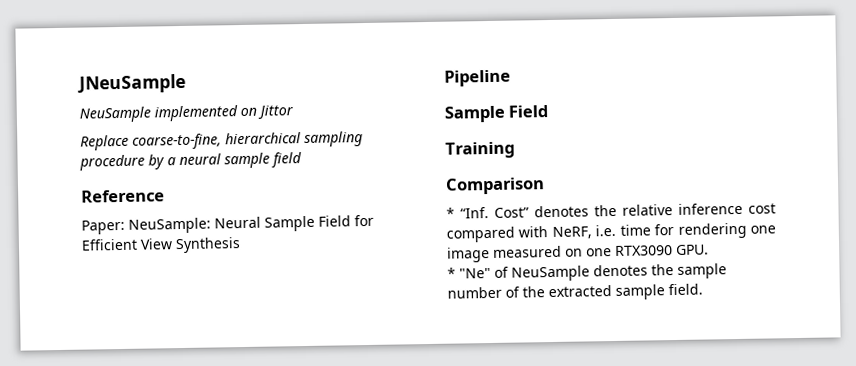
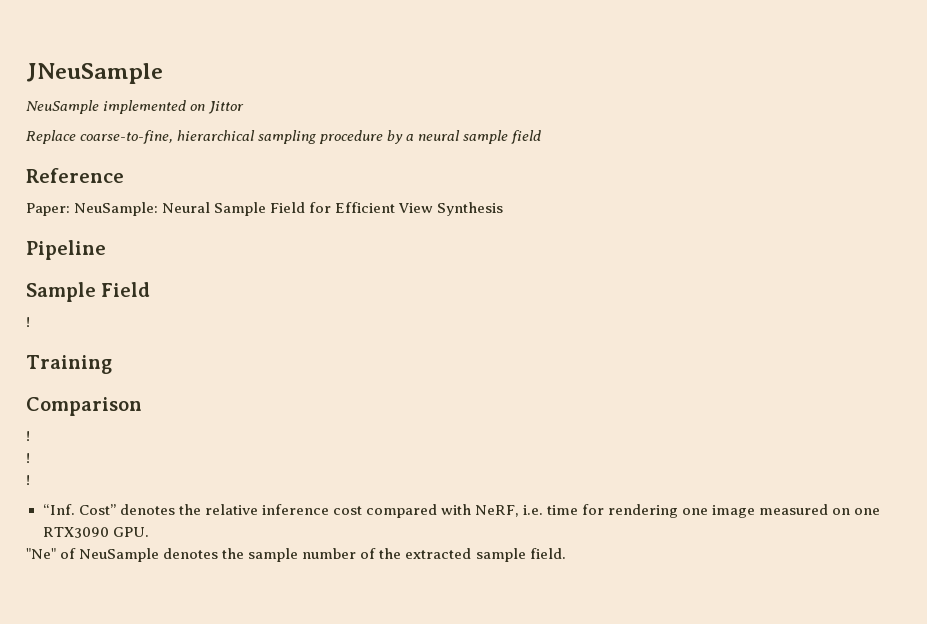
(549, 111) none -> [26,317,30,327] // !
[446,207,455,219] * -> [26,431,30,441] [26,453,30,463] [26,475,30,485] ! // ! // ! //
[447,267,456,279] * -> (149, 532) none

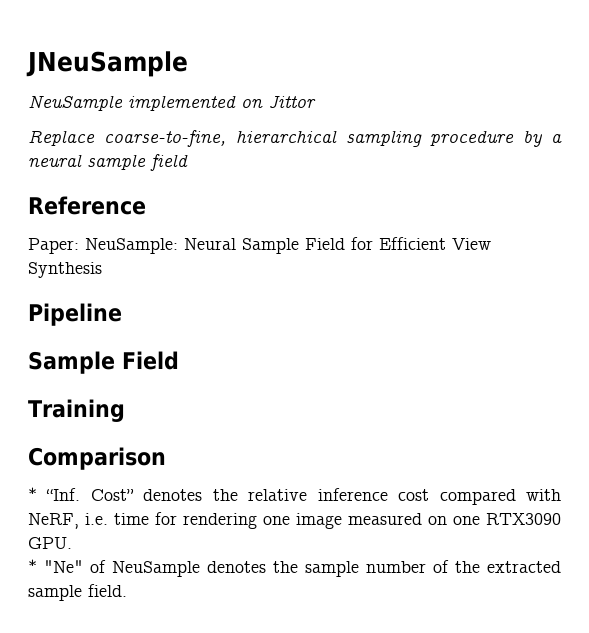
[26,317,30,327] // ! -> (179, 360) none
[26,431,30,441] [26,453,30,463] [26,475,30,485] ! // ! // ! // -> [28,487,37,501] *
(149, 532) none -> [28,559,37,573] *

